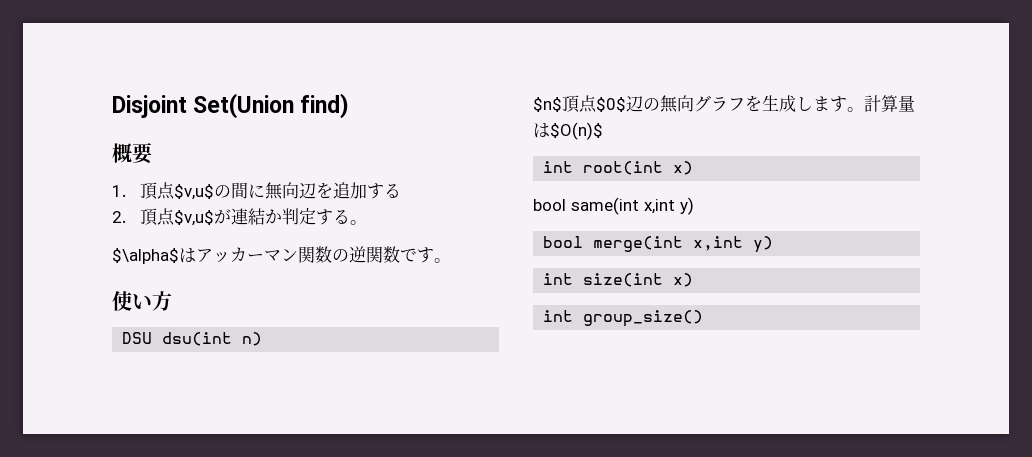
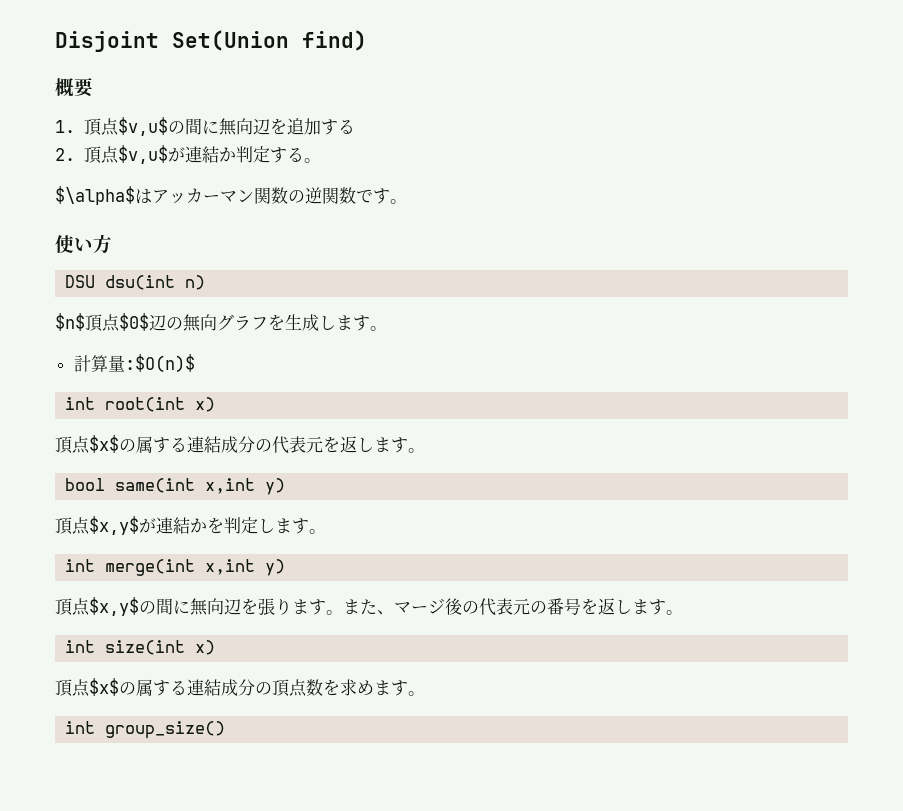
[864,95,915,112] [533,122,603,140] 計算量は$O(n)$ -> [73,354,195,373] // 計算量:$O(n)$
[533,197,694,215] [543,236,774,253] [543,273,694,287] bool same(int x,int y) // bool merge(int x,int y) // int size(int x) -> [55,435,425,454] [65,478,286,495] [55,516,326,535] [65,559,286,576] [55,597,683,616] [65,640,216,655] [55,678,425,697] 頂点$x$の属する連結成分の代表元を返します。 // bool same(int x,int y) // 頂点$x,y$が連結かを判定します。 // int merge(int x,int y) // 頂点$x,y$の間に無向辺を張ります。また、マージ後の代表元の番号を返します。 // int size(int x) // 頂点$x$の属する連結成分の頂点数を求めます。

